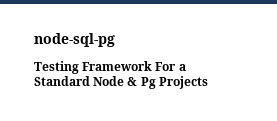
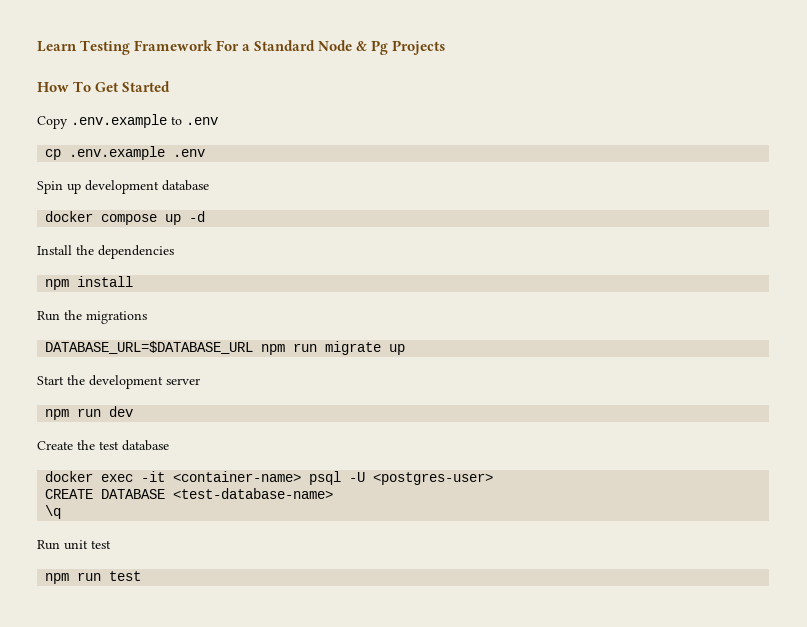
[34,33,115,47] node-sql-pg // -> [37,41,77,52] Learn
(208, 82) none -> [37,81,171,92] [37,114,218,129] [45,146,206,160] [37,180,209,194] [45,211,206,225] [37,245,174,259] [45,276,134,290] [37,310,147,324] [45,341,406,355] [37,375,200,389] [45,406,134,420] [37,440,169,451] [45,471,494,485] [45,488,334,499] [45,505,62,519] [37,540,111,550] [45,571,142,584] // How To Get Started // Copy .env.example to .env // cp .env.example .env // Spin up development database // docker compose up -d // Install the dependencies // npm install // Run the migrations // DATABASE_URL=$DATABASE_URL npm run migrate up // Start the development server // npm run dev // Create the test database // docker exec -it <container-name> psql -U <postgres-user> // CREATE DATABASE <test-database-name> // \q // Run unit test // npm run test

